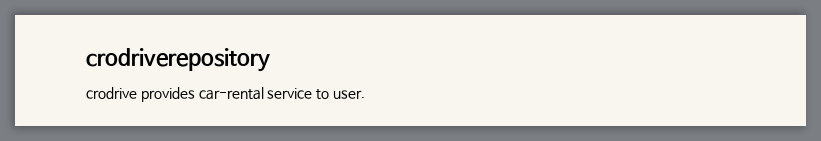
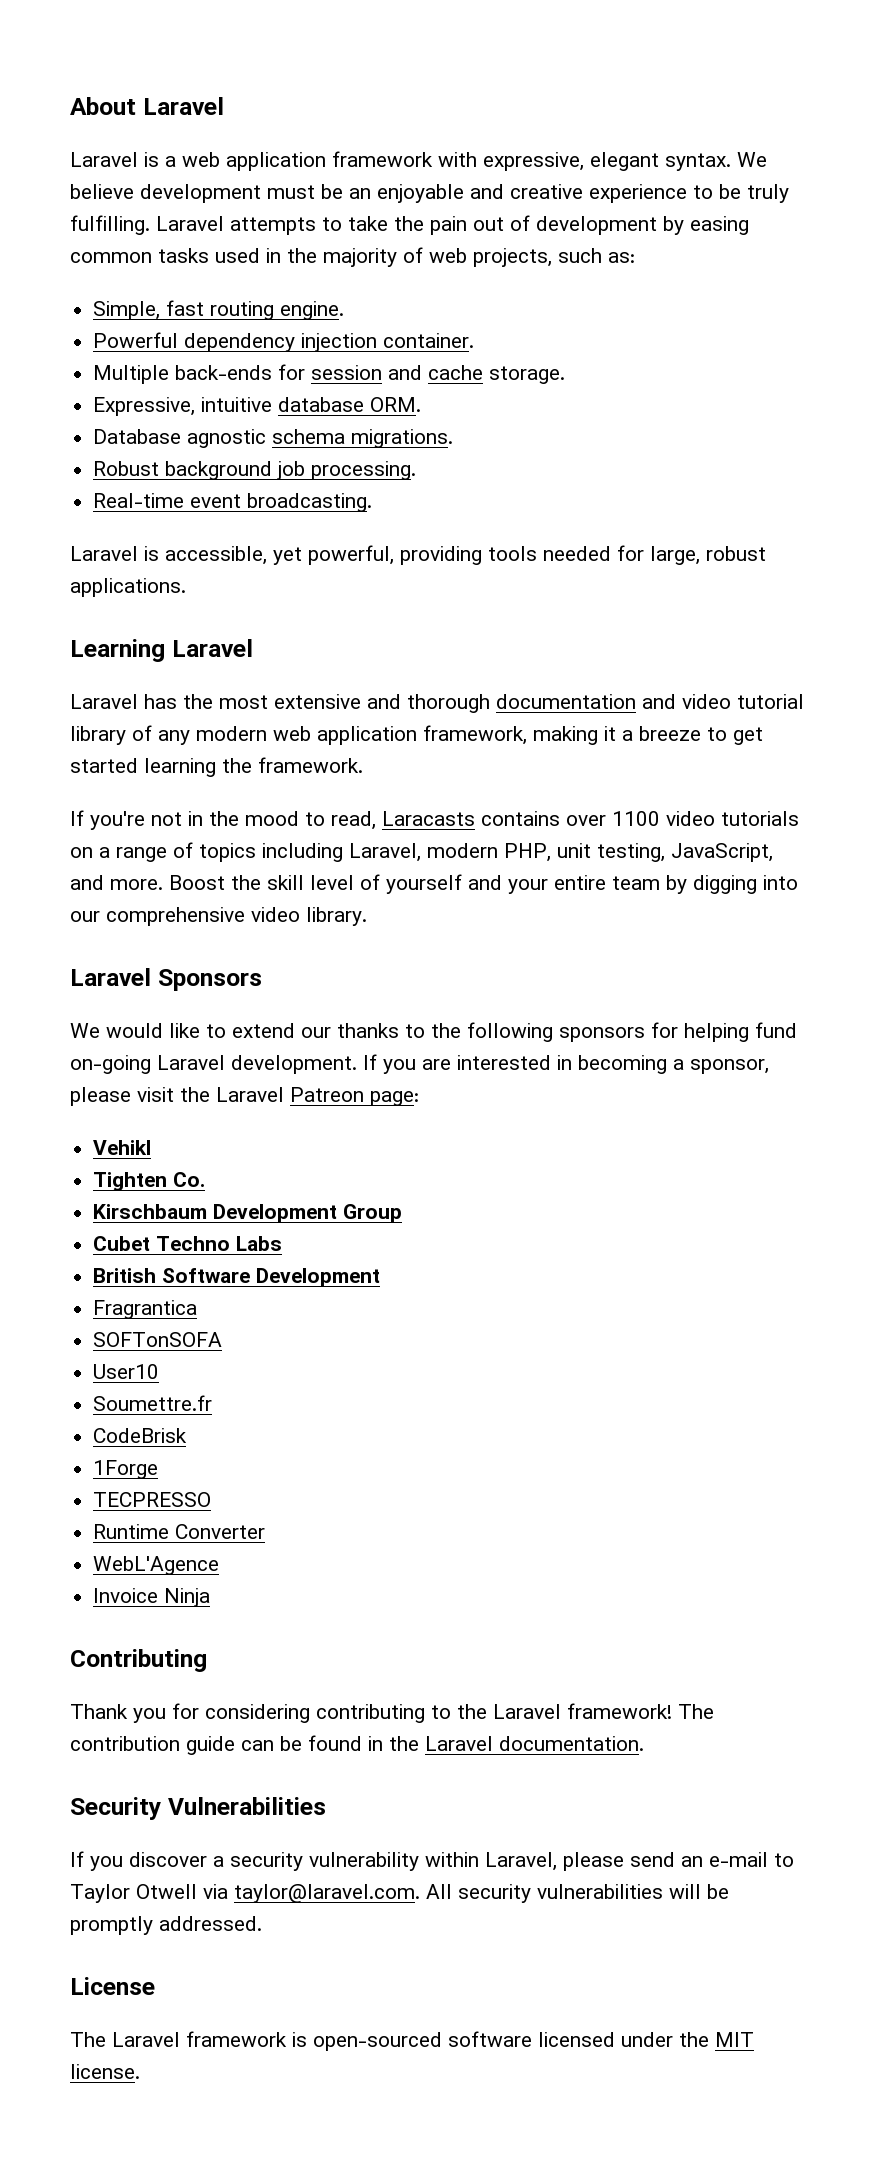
[86,48,270,72] [86,87,365,102] crodriverepository // crodrive provides car-rental service to user. -> [70,97,224,115] [70,151,767,171] [70,184,789,203] [70,215,749,235] [70,247,635,267] [93,300,345,320] [93,332,475,352] [93,364,566,384] [93,397,422,416] [93,429,454,448] [93,461,417,480] [93,493,373,512] [70,545,766,565] [70,578,186,597] [70,639,253,662] [70,694,804,713] [70,725,763,745] [70,757,363,777] [70,810,799,830] [70,842,773,862] [70,874,798,894] [70,907,367,926] [70,968,262,991] [70,1022,797,1042] [70,1054,769,1074] [70,1087,419,1106] [93,1140,152,1155] [93,1172,206,1191] [93,1204,403,1223] [93,1236,283,1251] [93,1268,381,1287] [93,1300,198,1319] [93,1332,223,1347] [93,1364,160,1379] [93,1395,213,1411] [93,1428,188,1443] [93,1460,159,1479] [93,1492,212,1507] [93,1524,266,1539] [93,1556,220,1575] [93,1588,211,1607] [70,1649,207,1672] [70,1703,714,1723] [70,1735,644,1755] [70,1797,326,1820] [70,1851,794,1871] [70,1884,729,1903] [70,1916,262,1935] [70,1977,155,1995] [70,2031,754,2051] [70,2064,140,2079] About Laravel // Laravel is a web application framework with expressive, elegant syntax. We believe development must be an enjoyable and creative experience to be truly fulfilling. Laravel attempts to take the pain out of development by easing common tasks used in the majority of web projects, such as: // Simple, fast routing engine. // Powerful dependency injection container. // Multiple back-ends for session and cache storage. // Expressive, intuitive database ORM. // Database agnostic schema migrations. // Robust background job processing. // Real-time event broadcasting. // Laravel is accessible, yet powerful, providing tools needed for large, robust applications. // Learning Laravel // Laravel has the most extensive and thorough documentation and video tutorial library of any modern web application framework, making it a breeze to get started learning the framework. // If you're not in the mood to read, Laracasts contains over 1100 video tutorials on a range of topics including Laravel, modern PHP, unit testing, JavaScript, and more. Boost the skill level of yourself and your entire team by digging into our comprehensive video library. // Laravel Sponsors // We would like to extend our thanks to the following sponsors for helping fund on-going Laravel development. If you are interested in becoming a sponsor, please visit the Laravel Patreon page: // Vehikl // Tighten Co. // Kirschbaum Development Group // Cubet Techno Labs // British Software Development // Fragrantica // SOFTonSOFA // User10 // Soumettre.fr // CodeBrisk // 1Forge // TECPRESSO // Runtime Converter // WebL'Agence // Invoice Ninja // Contributing // Thank you for considering contributing to the Laravel framework! The contribution guide can be found in the Laravel documentation. // Security Vulnerabilities // If you discover a security vulnerability within Laravel, please send an e-mail to Taylor Otwell via taylor@laravel.com. All security vulnerabilities will be promptly addressed. // License // The Laravel framework is open-sourced software licensed under the MIT license.

